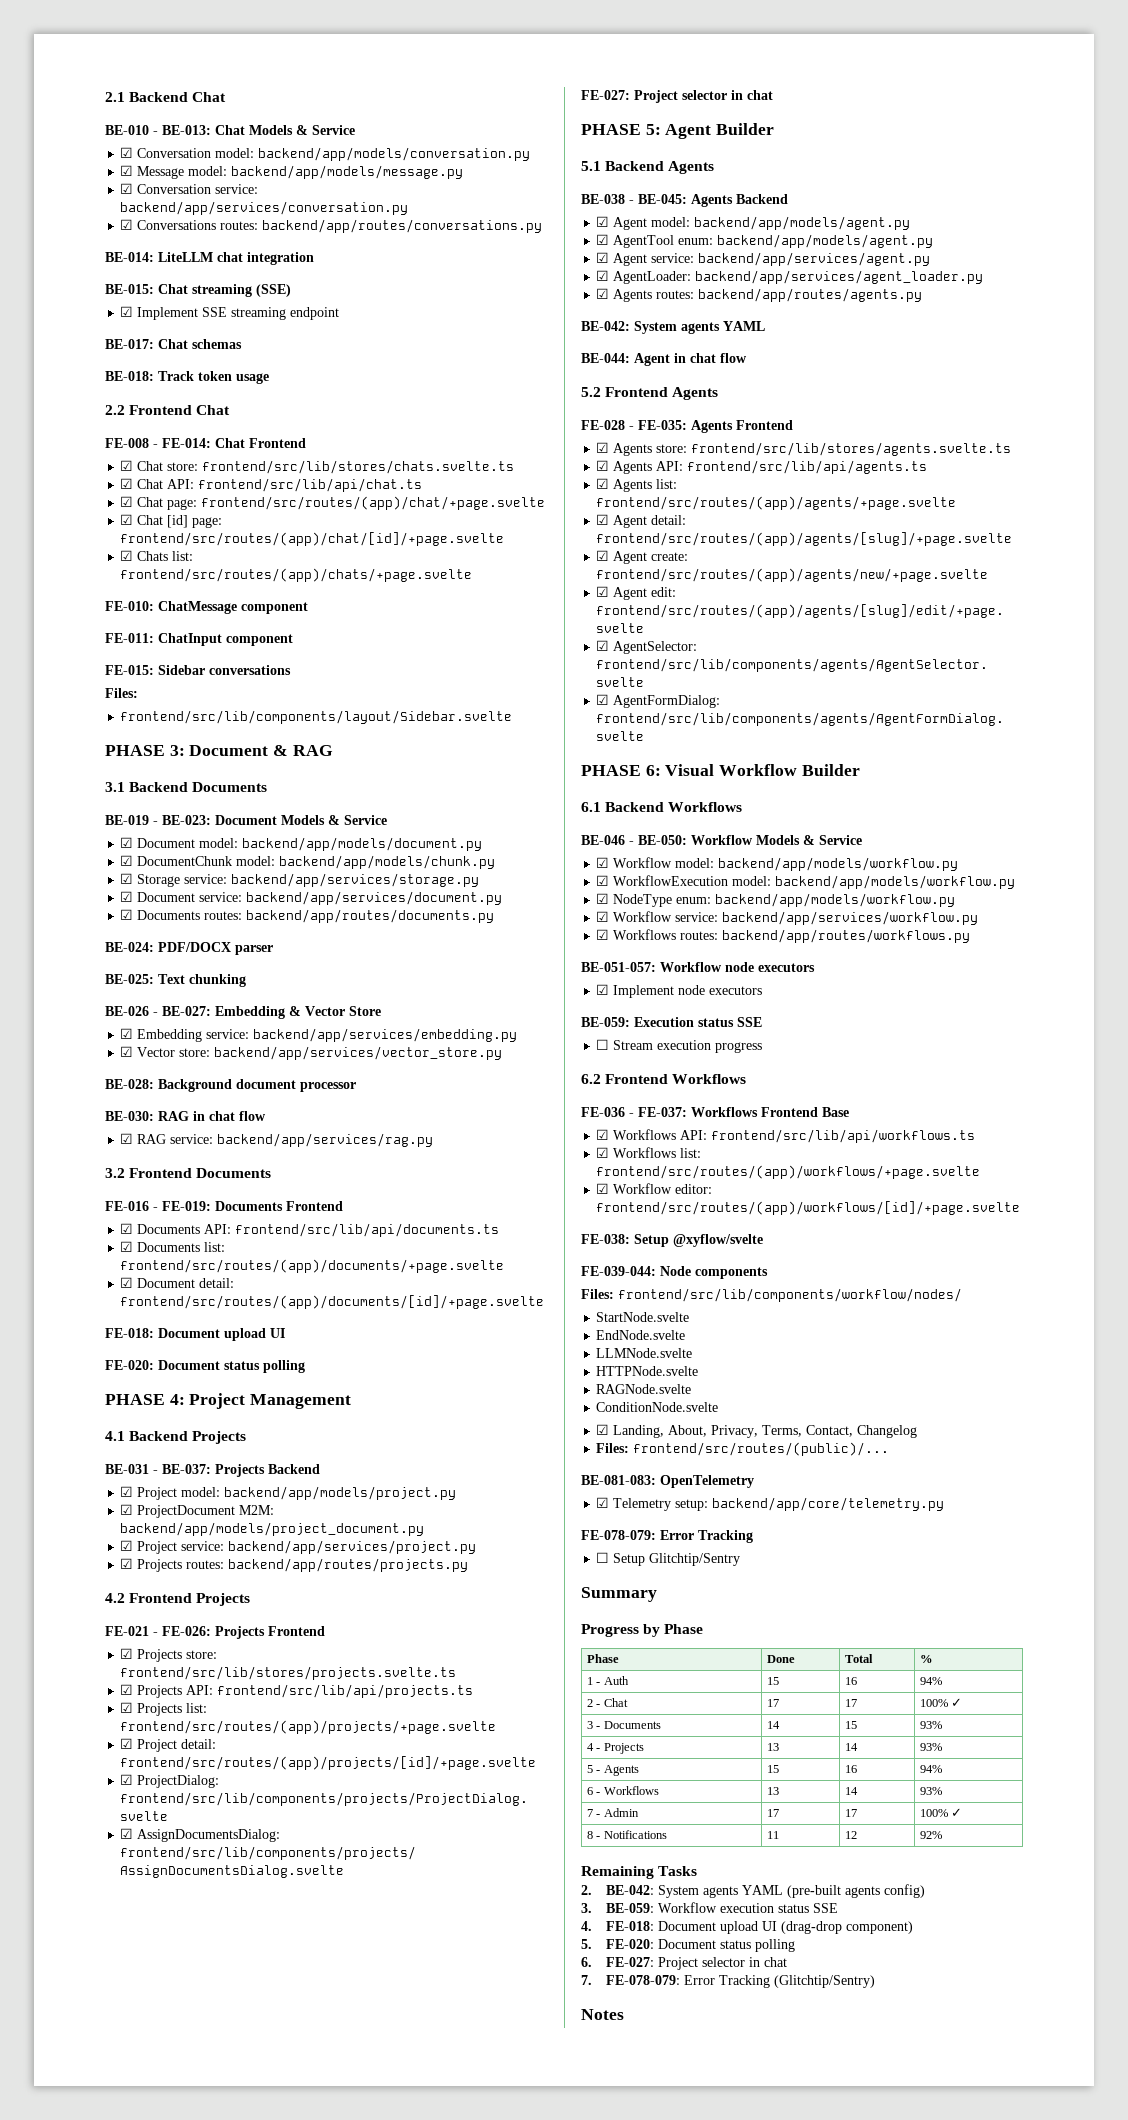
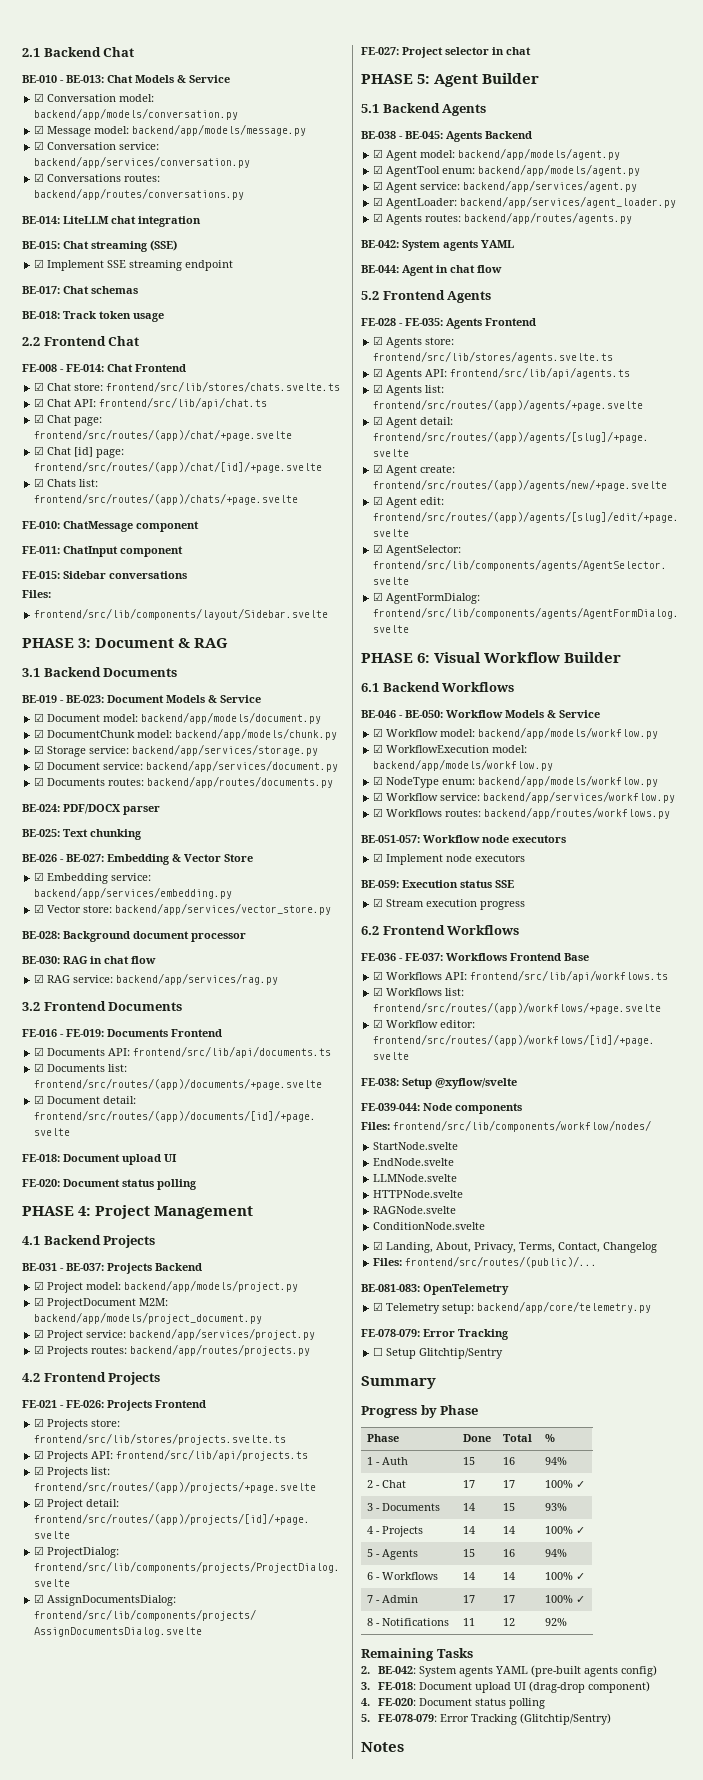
[596,1039,610,1050] ☐ -> [373,898,384,907] ☑
[766,1743,779,1751] [844,1743,858,1751] [919,1743,942,1751] 13 | 14 | 93% -> [462,1526,475,1534] [502,1526,515,1534] [544,1526,585,1534] 14 | 14 | 100% ✓
[766,1787,779,1795] [844,1787,858,1795] [919,1787,942,1795] 13 | 14 | 93% -> [462,1572,475,1580] [502,1572,515,1580] [544,1572,585,1580] 14 | 14 | 100% ✓
[605,1902,838,1913] [581,1921,592,1931] BE-059: Workflow execution status SSE // 4. -> (370, 1686) none
[581,1939,795,1952] [581,1957,787,1970] [581,1975,592,1985] 5. FE-020: Document status polling // 6. FE-027: Project selector in chat // 7. -> [361,1698,546,1709] [361,1714,370,1722] 4. FE-020: Document status polling // 5.

